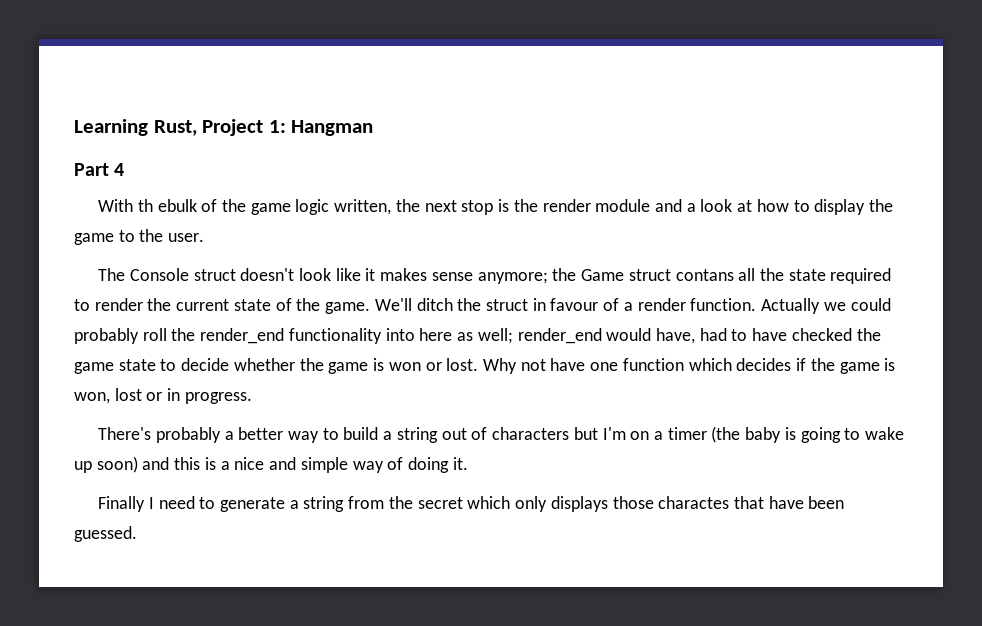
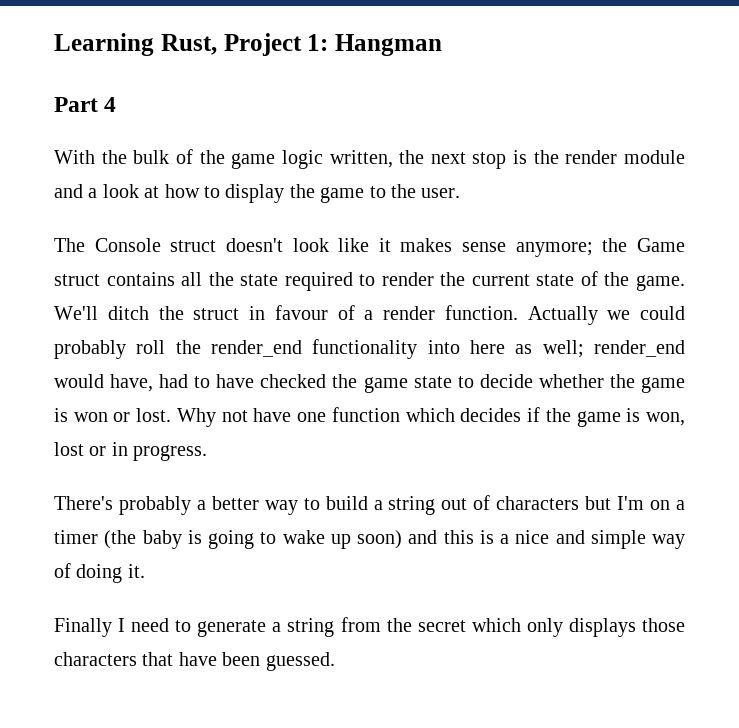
[137,199,197,212] th ebulk -> [101,150,170,164] the bulk
[675,269,734,281] contans -> [106,272,175,286] contains
[658,496,730,509] charactes -> [54,652,137,666] characters

